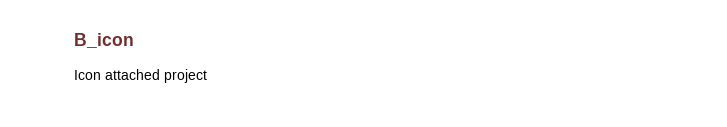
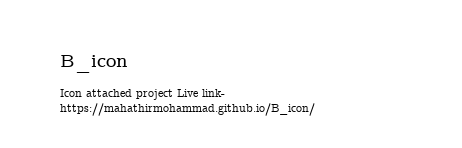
(207, 76) none -> [177,89,225,97] [60,103,315,116] Live link- https://mahathirmohammad.github.io/B_icon/

